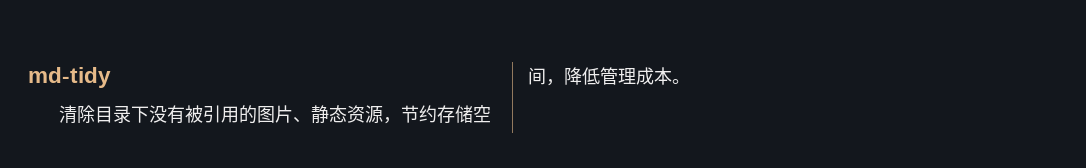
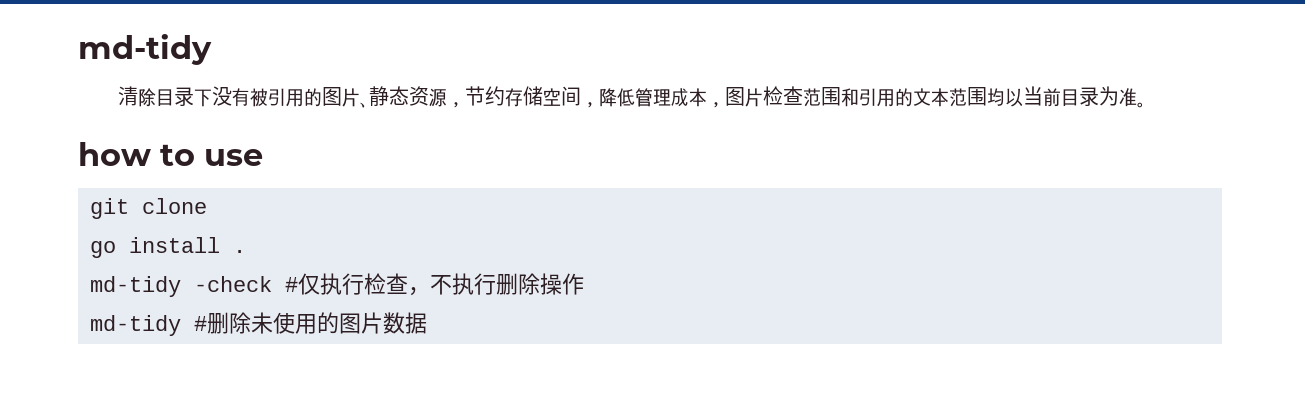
[672,79,690,84] 。 -> [707,86,1147,108] [78,142,263,166] [90,198,207,219] [90,237,246,258] [90,273,584,297] [90,312,427,336] ，图片检查范围和引用的文本范围均以当前目录为准。 // how to use // git clone // go install . // md-tidy -check #仅执行检查，不执行删除操作 // md-tidy #删除未使用的图片数据

